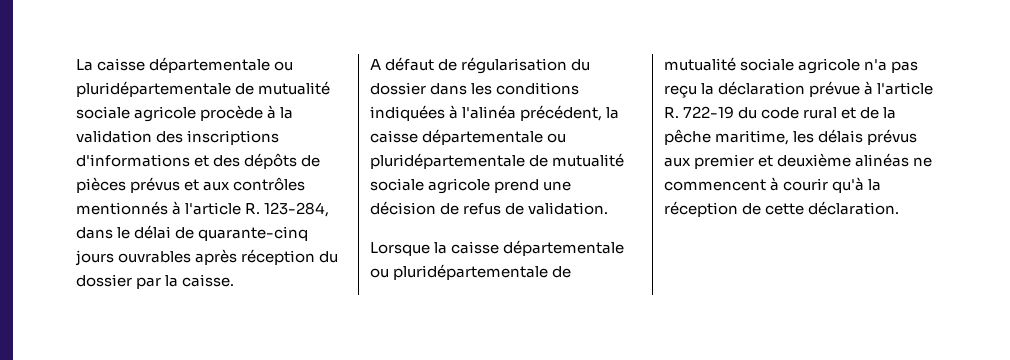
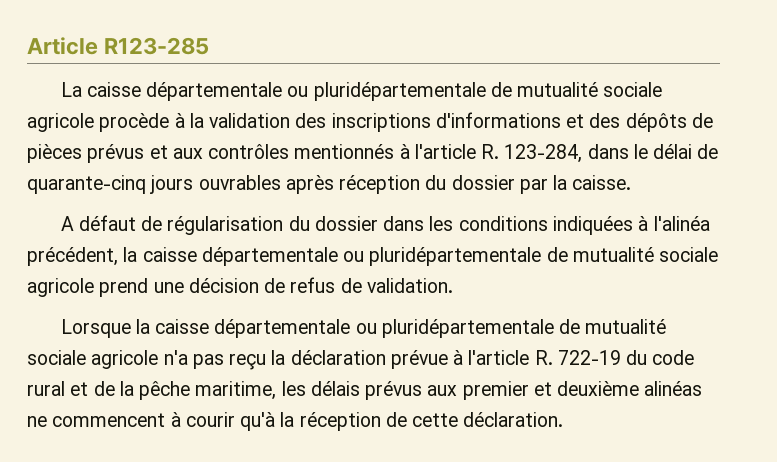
(76, 65) none -> [27,37,210,55] Article R123-285 //

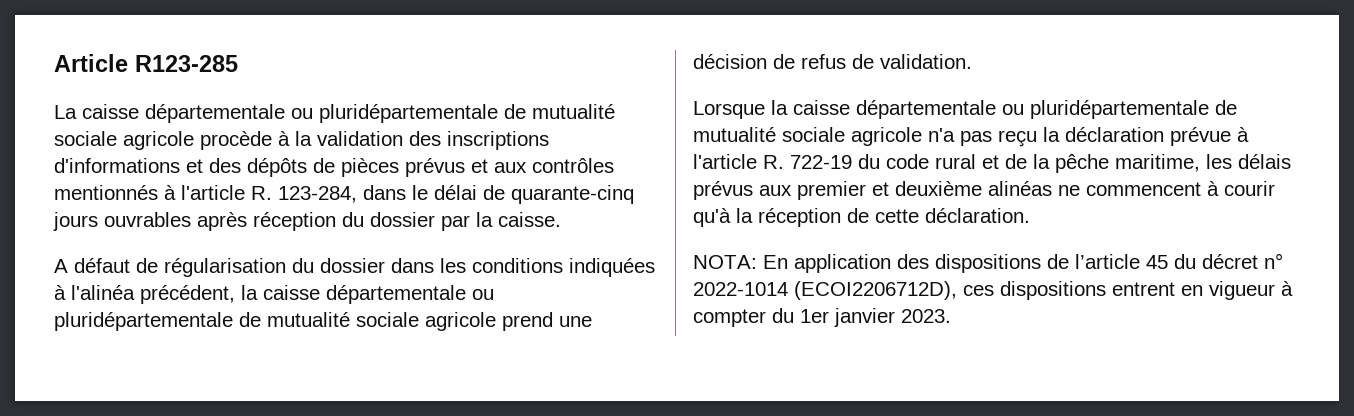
(564, 419) none -> [693,253,1283,273] [693,281,1293,300] [693,308,951,327] // NOTA: En application des dispositions de l’article 45 du décret n° 2022-1014 (ECOI2206712D), ces dispositions entrent en vigueur à compter du 1er janvier 2023.

